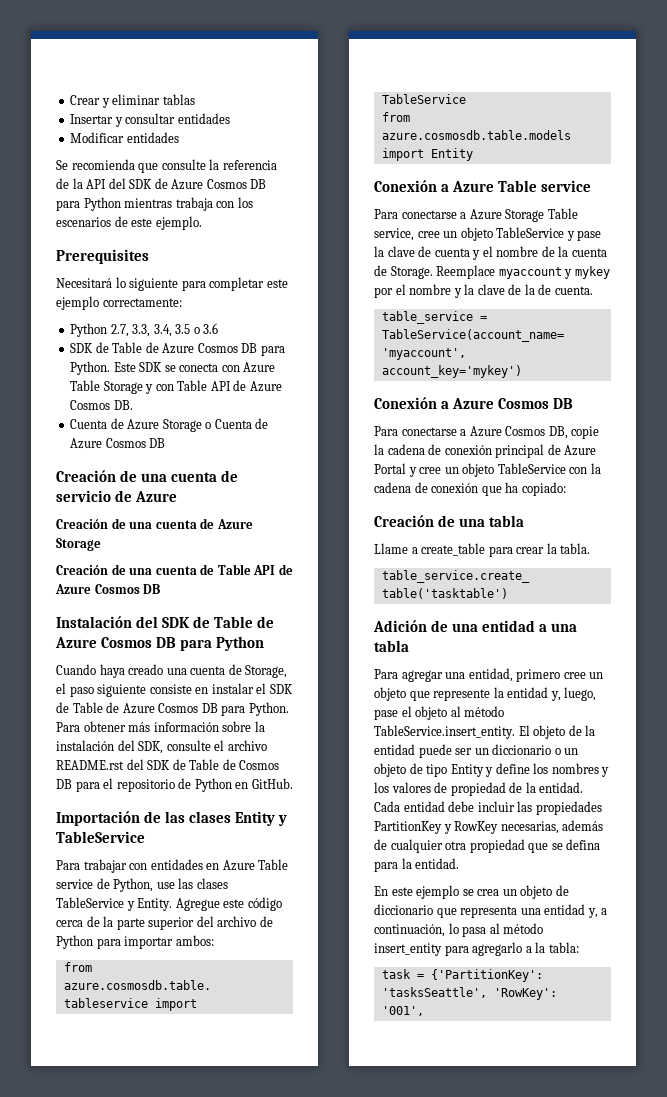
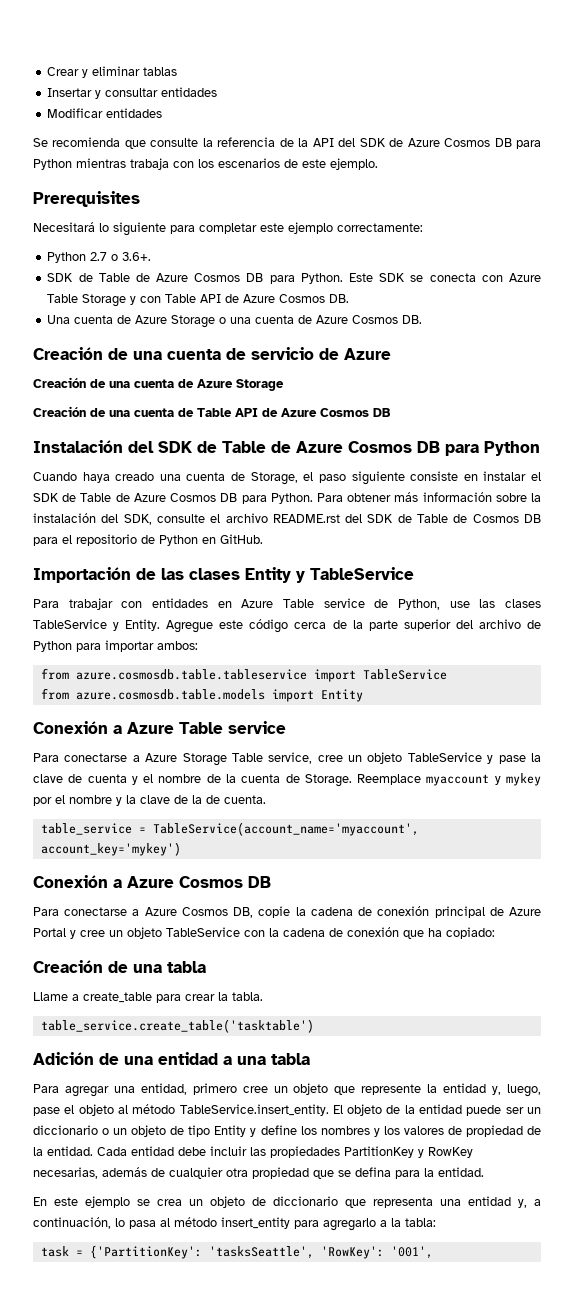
[110,323,219,337] 2.7, 3.3, 3.4, 3.5 o 3.6 -> [90,252,152,261] 2.7 o 3.6+.
[70,419,108,429] Cuenta -> [47,315,114,324] Una cuenta
[214,418,269,429] [70,438,166,449] Cuenta de Azure Cosmos DB -> [230,315,423,324] una cuenta de Azure Cosmos DB.

